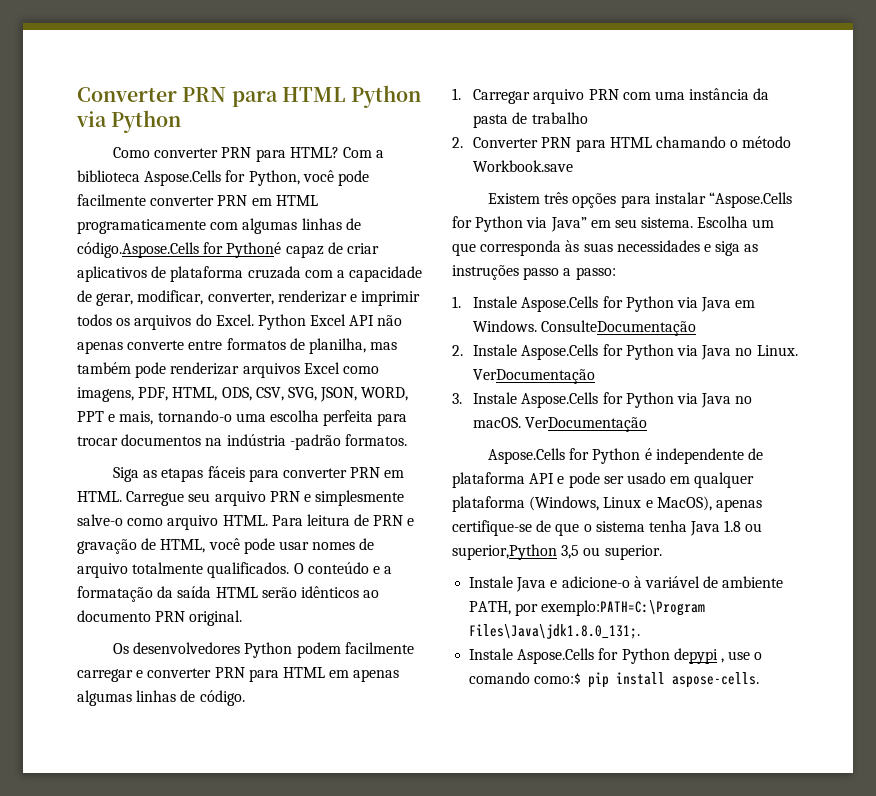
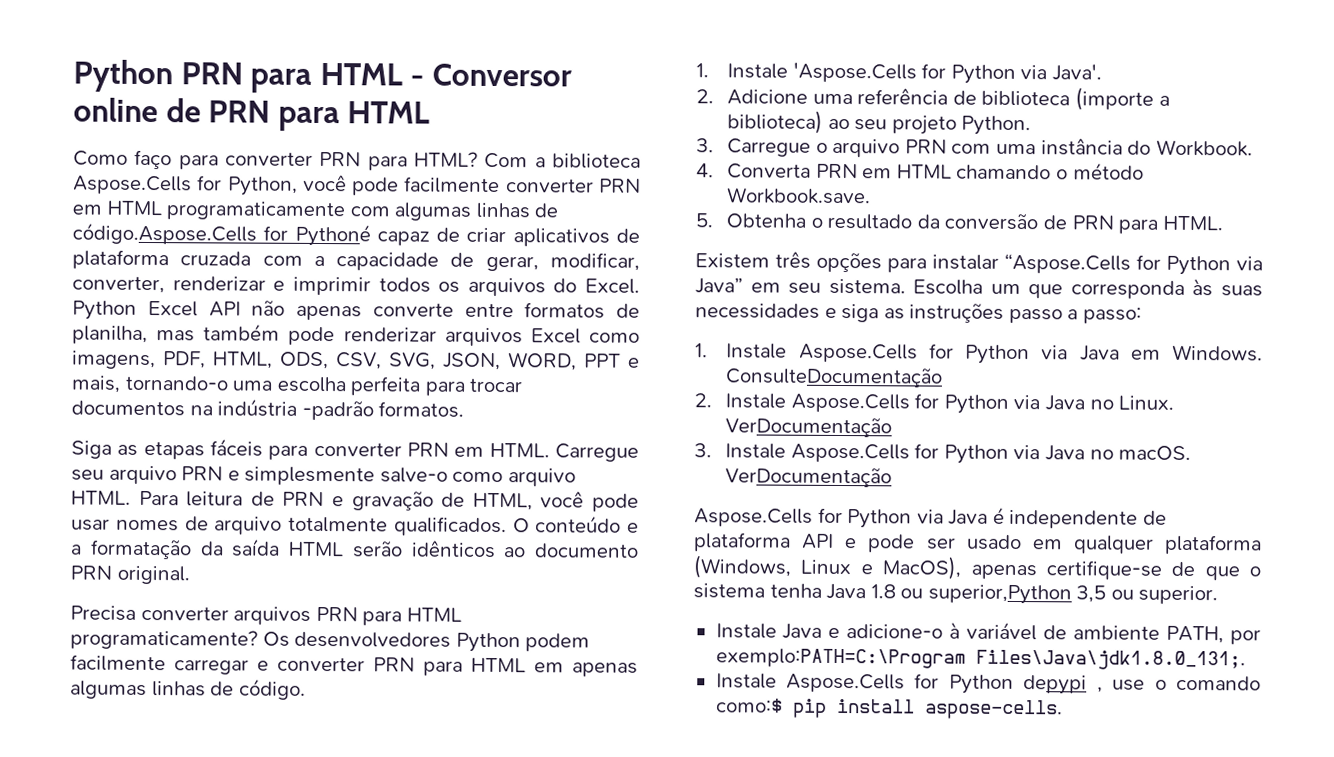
[77,85,422,108] [76,110,182,133] Converter PRN para HTML Python via Python -> [73,59,572,93] [73,97,431,132] Python PRN para HTML - Conversor online de PRN para HTML
(150, 152) none -> [134,149,219,170] faço para
(243, 618) none -> [70,605,462,626] [70,629,258,650] Precisa converter arquivos PRN para HTML programaticamente?
[473,89,531,104] Carregar -> [727,62,1103,85] [696,87,1170,111] [727,110,1032,136] [696,138,828,157] Instale 'Aspose.Cells for Python via Java'. // 2. Adicione uma referência de biblioteca (importe a biblioteca) ao seu projeto Python. // 3. Carregue o
[753,88,770,100] [473,112,588,128] [452,136,792,152] [473,160,574,172] da pasta de trabalho // 2. Converter PRN para HTML chamando o método Workbook.save -> [1127,139,1253,157] [696,162,1144,180] [727,187,872,205] [695,213,1223,234] do Workbook. // 4. Converta PRN em HTML chamando o método Workbook.save. // 5. Obtenha o resultado da conversão de PRN para HTML.
(641, 456) none -> [916,509,989,525] via Java

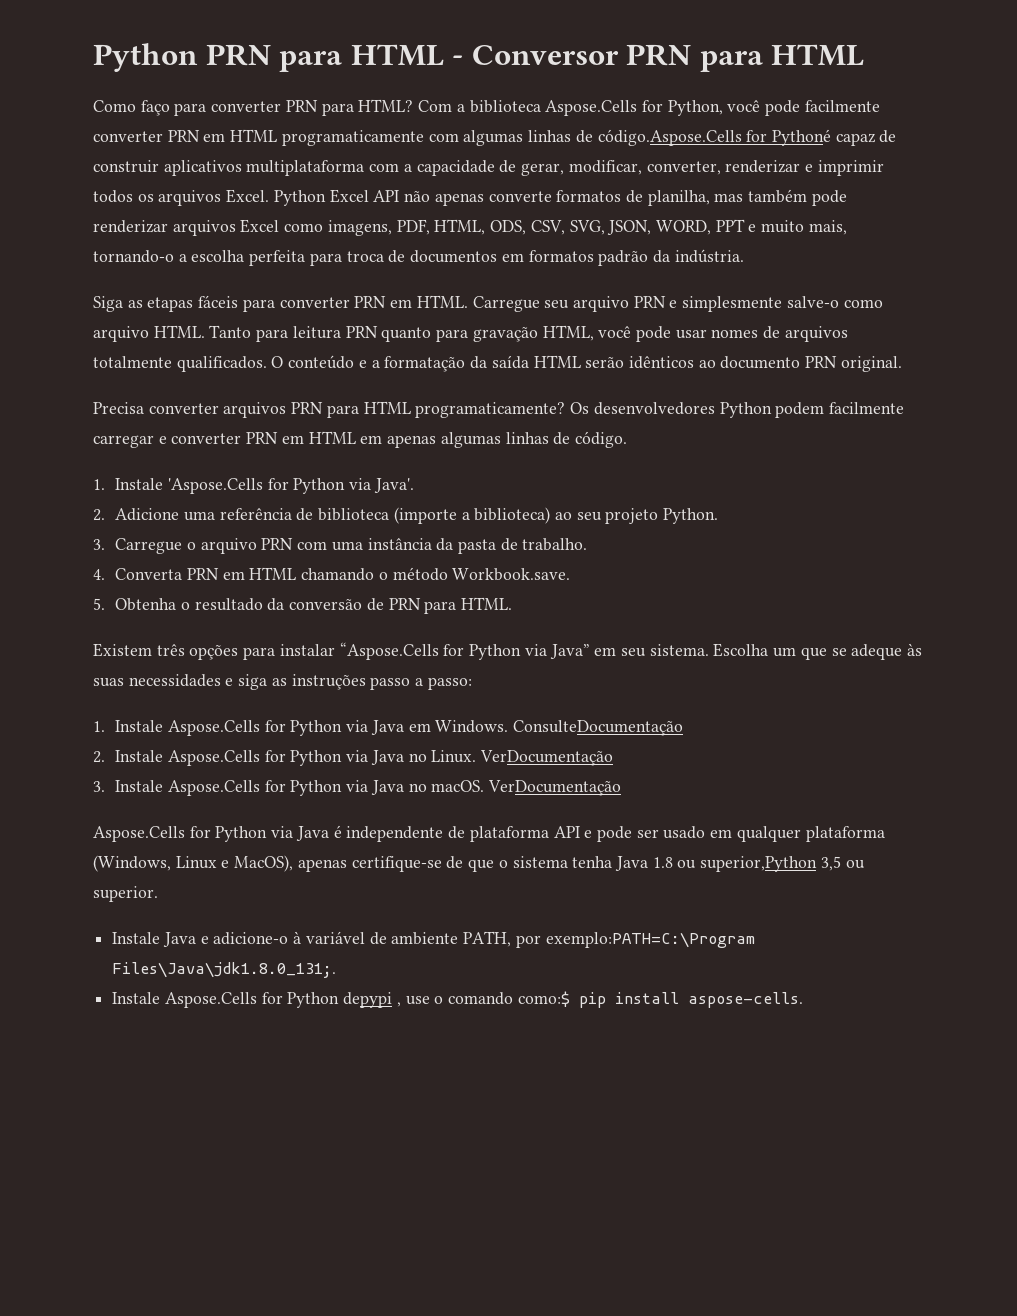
[73,97,201,123] online de -> (619, 55) none
[466,227,640,247] [72,249,252,270] criar aplicativos de plataforma cruzada -> [93,160,365,176] construir aplicativos multiplataforma
[553,278,578,293] do -> (222, 198) none
[464,303,514,318] entre -> (552, 196) none
(640, 362) none -> [761,220,805,233] muito
[232,380,273,391] uma -> [178,254,187,262] a
[469,378,523,393] [71,398,465,421] trocar documentos na indústria -padrão formatos. -> [346,249,744,266] troca de documentos em formatos padrão da indústria.
[138,490,466,511] Para leitura de PRN e gravação de -> [209,325,538,342] Tanto para leitura PRN quanto para gravação
[214,516,283,535] arquivo -> [784,326,848,342] arquivos
[423,660,463,676] para -> [281,435,304,444] em
[1127,139,1253,157] do Workbook. -> [436,538,588,554] da pasta de trabalho.
[1070,280,1185,299] corresponda -> [831,644,903,660] se adeque

